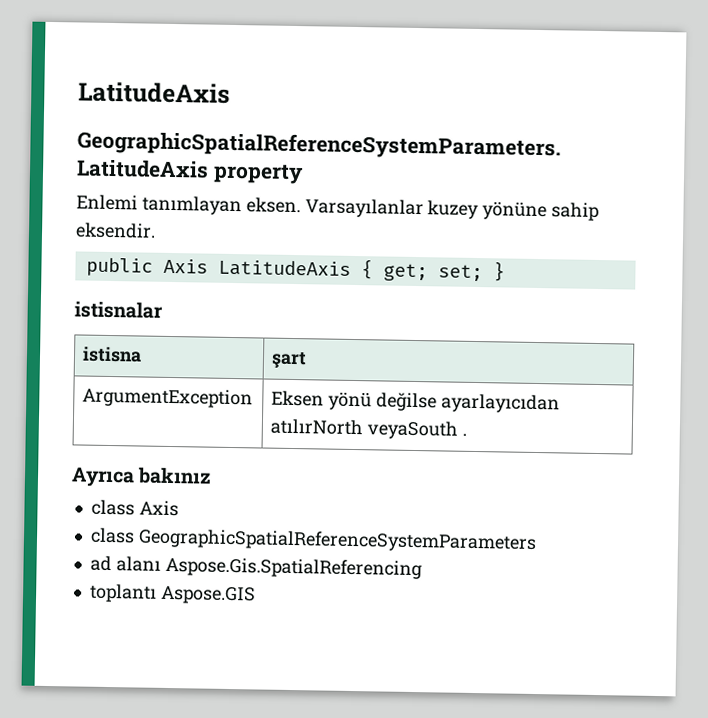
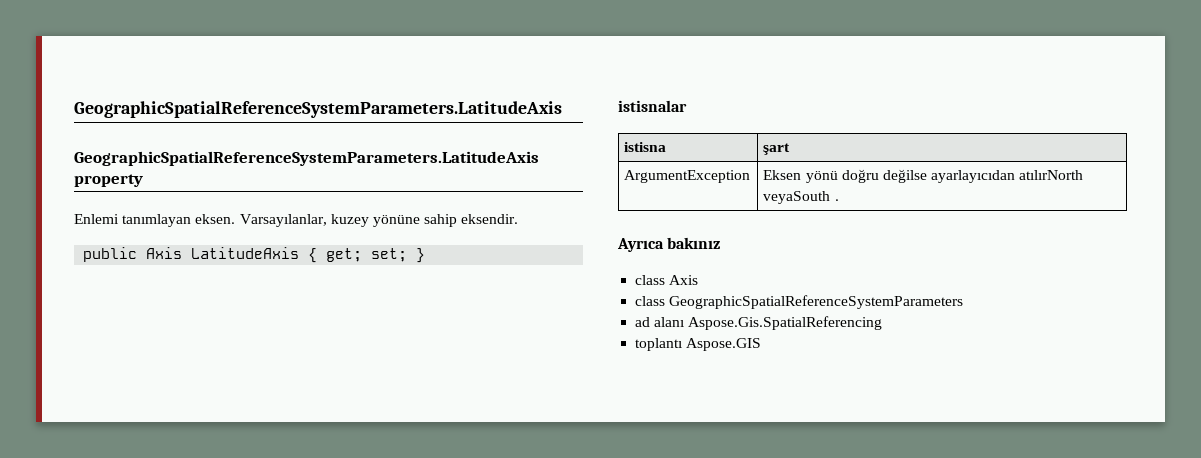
[78,81,230,104] LatitudeAxis -> [74,101,562,118] GeographicSpatialReferenceSystemParameters.LatitudeAxis
[304,198,424,219] Varsayılanlar -> [239,214,327,227] Varsayılanlar,
(372, 401) none -> [841,169,879,183] doğru

